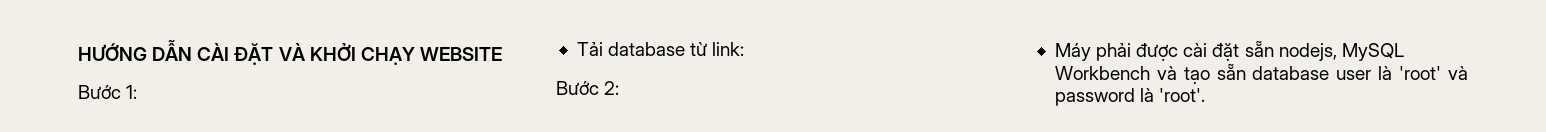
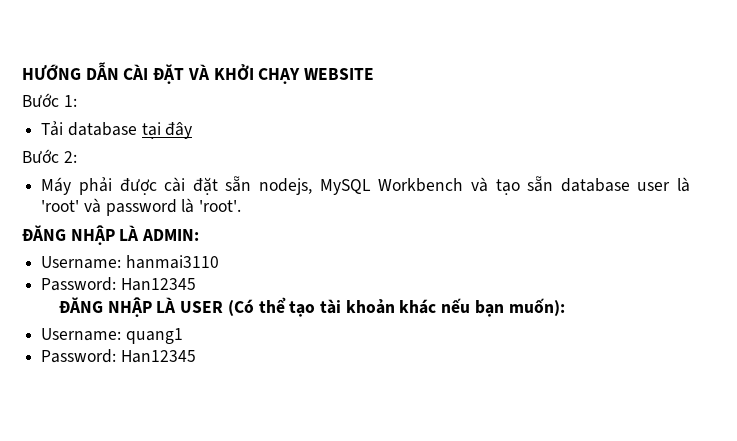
[690,42,745,56] từ link: -> [141,122,193,139] tại đây
(1206, 95) none -> [22,225,200,245] [41,255,219,269] [41,277,196,291] [58,297,565,317] [41,328,183,344] [41,349,196,363] // ĐĂNG NHẬP LÀ ADMIN: // Username: hanmai3110 // Password: Han12345 // ĐĂNG NHẬP LÀ USER (Có thể tạo tài khoản khác nếu bạn muốn): // Username: quang1 // Password: Han12345

